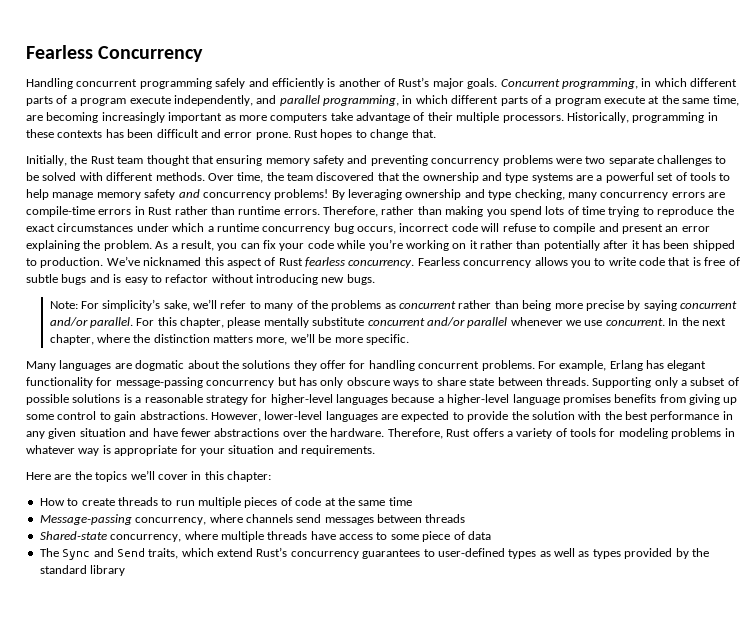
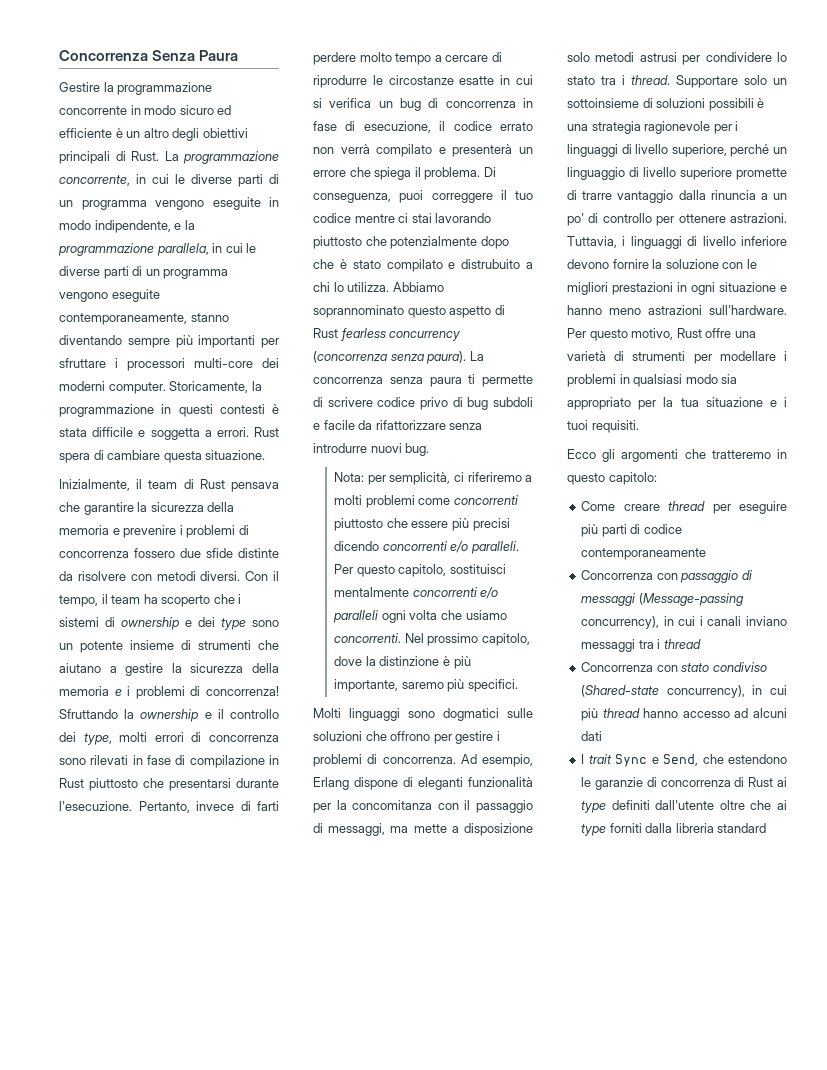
[26,45,204,62] [26,77,737,89] [26,95,739,106] [26,112,718,123] [26,129,436,140] [26,155,727,166] [26,172,731,183] [26,189,725,200] [26,206,734,217] [26,223,710,234] [26,239,735,251] [26,256,740,268] [26,274,375,285] [49,299,738,311] [49,317,726,328] [49,333,409,345] [26,360,707,371] [26,377,739,388] [26,394,738,405] [26,411,733,422] [26,428,735,439] [26,445,375,456] [26,470,271,482] [39,497,412,508] [39,514,466,525] [39,531,491,542] [39,547,709,560] [39,565,126,576] Fearless Concurrency // Handling concurrent programming safely and efficiently is another of Rust’s major goals. Concurrent programming, in which different parts of a program execute independently, and parallel programming, in which different parts of a program execute at the same time, are becoming increasingly important as more computers take advantage of their multiple processors. Historically, programming in these contexts has been difficult and error prone. Rust hopes to change that. // Initially, the Rust team thought that ensuring memory safety and preventing concurrency problems were two separate challenges to be solved with different methods. Over time, the team discovered that the ownership and type systems are a powerful set of tools to help manage memory safety and concurrency problems! By leveraging ownership and type checking, many concurrency errors are compile-time errors in Rust rather than runtime errors. Therefore, rather than making you spend lots of time trying to reproduce the exact circumstances under which a runtime concurrency bug occurs, incorrect code will refuse to compile and present an error explaining the problem. As a result, you can fix your code while you’re working on it rather than potentially after it has been shipped to production. We’ve nicknamed this aspect of Rust fearless concurrency. Fearless concurrency allows you to write code that is free of subtle bugs and is easy to refactor without introducing new bugs. // Note: For simplicity’s sake, we’ll refer to many of the problems as concurrent rather than being more precise by saying concurrent and/or parallel. For this chapter, please mentally substitute concurrent and/or parallel whenever we use concurrent. In the next chapter, where the distinction matters more, we’ll be more specific. // Many languages are dogmatic about the solutions they offer for handling concurrent problems. For example, Erlang has elegant functionality for message-passing concurrency but has only obscure ways to share state between threads. Supporting only a subset of possible solutions is a reasonable strategy for higher-level languages because a higher-level language promises benefits from giving up some control to gain abstractions. However, lower-level languages are expected to provide the solution with the best performance in any given situation and have fewer abstractions over the hardware. Therefore, Rust offers a variety of tools for modeling problems in whatever way is appropriate for your situation and requirements. // Here are the topics we’ll cover in this chapter: // How to create threads to run multiple pieces of code at the same time // Message-passing concurrency, where channels send messages between threads // Shared-state concurrency, where multiple threads have access to some piece of data // The Sync and Send traits, which extend Rust’s concurrency guarantees to user-defined types as well as types provided by the standard library -> [59,50,239,61] [59,82,213,95] [59,105,232,115] [59,128,248,141] [59,151,279,164] [59,174,279,187] [59,197,279,210] [59,220,195,233] [58,243,257,256] [59,266,229,279] [59,289,160,302] [59,313,229,325] [59,335,279,348] [59,358,279,371] [59,381,262,394] [59,404,279,417] [59,427,279,440] [59,450,266,463] [59,479,279,492] [59,502,235,515] [59,525,249,538] [59,548,279,558] [59,571,279,581] [59,594,242,607] [59,617,279,630] [59,640,279,653] [59,663,279,676] [59,686,279,699] [59,709,280,722] [59,732,279,745] [59,755,279,768] [59,778,279,791] [59,801,279,813] [313,52,502,65] [313,75,533,88] [313,98,533,111] [313,121,533,133] [313,144,533,157] [313,167,496,180] [313,190,533,203] [313,213,492,223] [313,236,509,249] [313,259,533,272] [313,282,444,292] [313,305,505,318] [313,328,461,341] [313,351,484,364] [313,374,533,387] [313,397,533,410] [313,420,483,430] [313,443,430,456] [334,472,533,485] [334,495,519,508] [334,518,510,531] [334,541,519,554] [334,564,506,577] [334,587,499,599] [333,610,507,623] [334,633,530,646] [334,656,471,669] [334,679,518,692] [313,708,533,721] [313,731,500,744] [313,754,533,767] [313,777,533,790] [313,800,533,813] [313,823,533,836] [567,52,787,65] [567,75,787,88] [567,98,765,111] [567,121,739,134] [567,144,787,157] [567,167,787,180] [567,190,787,203] [567,213,787,226] [567,236,787,249] [567,259,757,269] [567,282,787,295] [567,305,787,315] [567,328,756,341] [567,351,787,364] [567,374,738,387] [567,397,787,410] [567,420,639,433] [567,449,787,462] [567,472,657,485] [581,501,787,514] [581,524,682,537] [581,548,707,560] [581,570,753,583] [581,593,744,606] [581,616,787,629] [581,639,701,652] [581,662,767,672] [581,685,787,698] [581,708,787,721] [581,731,603,741] [581,754,787,767] [581,777,787,790] [581,800,787,813] [581,823,767,836] Concorrenza Senza Paura // Gestire la programmazione concorrente in modo sicuro ed efficiente è un altro degli obiettivi principali di Rust. La programmazione concorrente, in cui le diverse parti di un programma vengono eseguite in modo indipendente, e la programmazione parallela, in cui le diverse parti di un programma vengono eseguite contemporaneamente, stanno diventando sempre più importanti per sfruttare i processori multi-core dei moderni computer. Storicamente, la programmazione in questi contesti è stata difficile e soggetta a errori. Rust spera di cambiare questa situazione. // Inizialmente, il team di Rust pensava che garantire la sicurezza della memoria e prevenire i problemi di concorrenza fossero due sfide distinte da risolvere con metodi diversi. Con il tempo, il team ha scoperto che i sistemi di ownership e dei type sono un potente insieme di strumenti che aiutano a gestire la sicurezza della memoria e i problemi di concorrenza! Sfruttando la ownership e il controllo dei type, molti errori di concorrenza sono rilevati in fase di compilazione in Rust piuttosto che presentarsi durante l'esecuzione. Pertanto, invece di farti perdere molto tempo a cercare di riprodurre le circostanze esatte in cui si verifica un bug di concorrenza in fase di esecuzione, il codice errato non verrà compilato e presenterà un errore che spiega il problema. Di conseguenza, puoi correggere il tuo codice mentre ci stai lavorando piuttosto che potenzialmente dopo che è stato compilato e distrubuito a chi lo utilizza. Abbiamo soprannominato questo aspetto di Rust fearless concurrency (concorrenza senza paura). La concorrenza senza paura ti permette di scrivere codice privo di bug subdoli e facile da rifattorizzare senza introdurre nuovi bug. // Nota: per semplicità, ci riferiremo a molti problemi come concorrenti piuttosto che essere più precisi dicendo concorrenti e/o paralleli. Per questo capitolo, sostituisci mentalmente concorrenti e/o paralleli ogni volta che usiamo concorrenti. Nel prossimo capitolo, dove la distinzione è più importante, saremo più specifici. // Molti linguaggi sono dogmatici sulle soluzioni che offrono per gestire i problemi di concorrenza. Ad esempio, Erlang dispone di eleganti funzionalità per la concomitanza con il passaggio di messaggi, ma mette a disposizione solo metodi astrusi per condividere lo stato tra i thread. Supportare solo un sottoinsieme di soluzioni possibili è una strategia ragionevole per i linguaggi di livello superiore, perché un linguaggio di livello superiore promette di trarre vantaggio dalla rinuncia a un po' di controllo per ottenere astrazioni. Tuttavia, i linguaggi di livello inferiore devono fornire la soluzione con le migliori prestazioni in ogni situazione e hanno meno astrazioni sull'hardware. Per questo motivo, Rust offre una varietà di strumenti per modellare i problemi in qualsiasi modo sia appropriato per la tua situazione e i tuoi requisiti. // Ecco gli argomenti che tratteremo in questo capitolo: // Come creare thread per eseguire più parti di codice contemporaneamente // Concorrenza con passaggio di messaggi (Message-passing concurrency), in cui i canali inviano messaggi tra i thread // Concorrenza con stato condiviso (Shared-state concurrency), in cui più thread hanno accesso ad alcuni dati // I trait Sync e Send, che estendono le garanzie di concorrenza di Rust ai type definiti dall'utente oltre che ai type forniti dalla libreria standard

